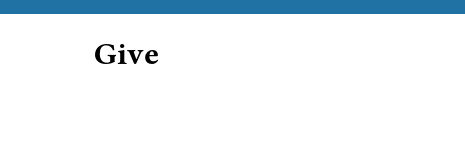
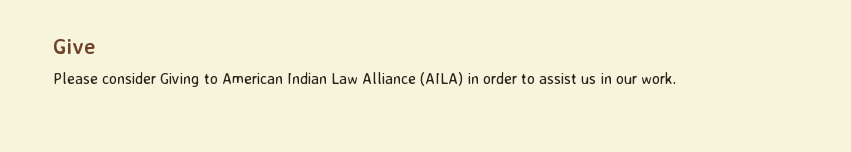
(159, 54) none -> [53,72,676,87] // Please consider Giving to American Indian Law Alliance (AILA) in order to assist us in our work.

